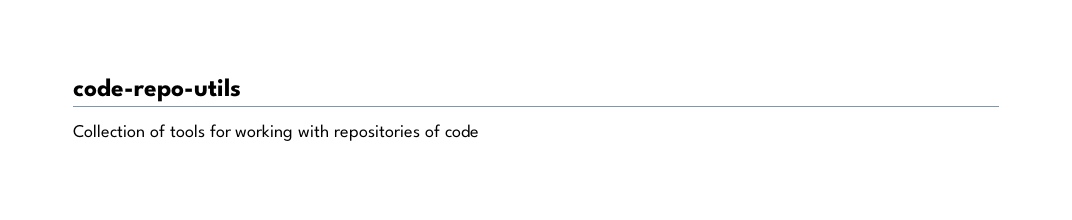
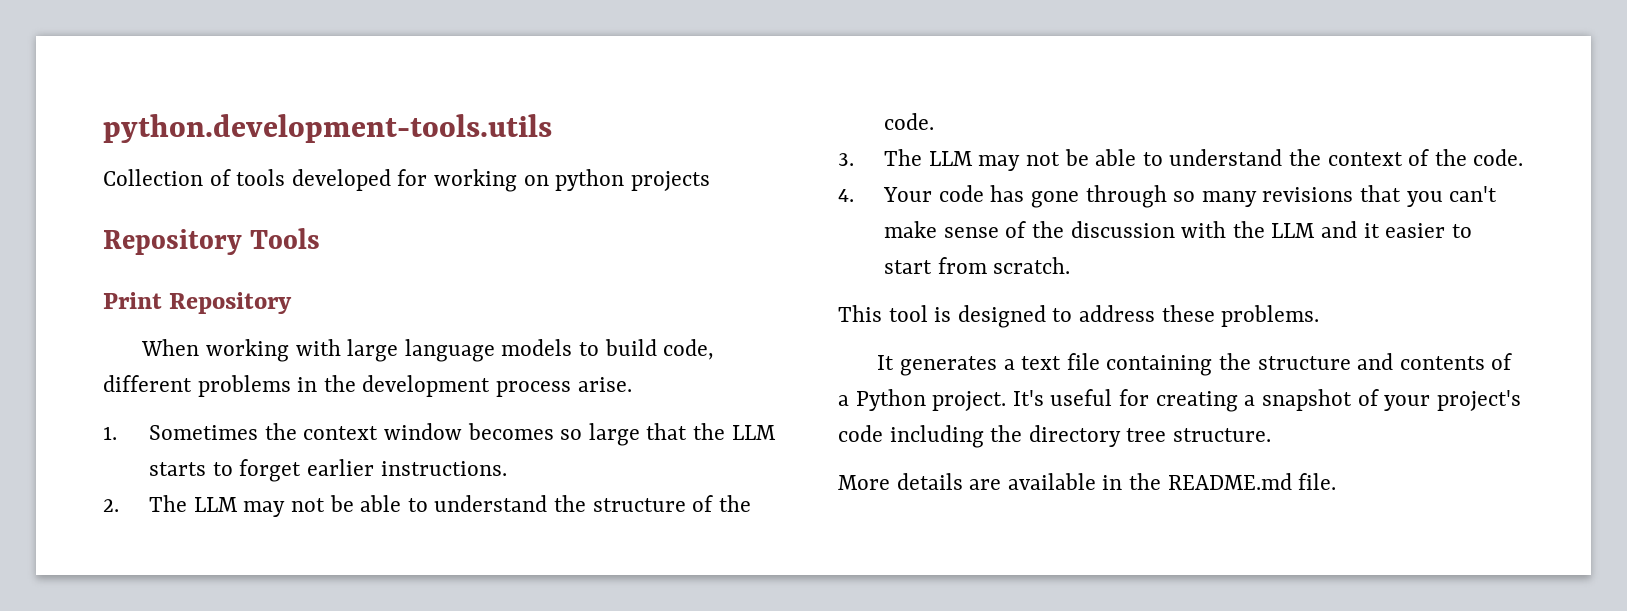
[73,78,241,102] code-repo-utils -> [103,114,552,143] python.development-tools.utils
(205, 131) none -> [291,169,391,191] developed
[298,124,479,141] with repositories of code -> [523,169,710,191] [103,228,321,255] [103,292,293,314] [141,339,715,362] [103,375,632,397] [103,423,776,446] [149,459,507,482] [103,495,751,517] [884,113,935,130] [838,149,1524,171] [838,185,1498,208] [884,221,1472,238] [884,257,1071,274] [838,305,1320,328] [877,353,1513,376] [838,389,1521,412] [838,425,1272,448] [838,473,1337,490] on python projects // Repository Tools // Print Repository // When working with large language models to build code, different problems in the development process arise. // 1. Sometimes the context window becomes so large that the LLM starts to forget earlier instructions. // 2. The LLM may not be able to understand the structure of the code. // 3. The LLM may not be able to understand the context of the code. // 4. Your code has gone through so many revisions that you can't make sense of the discussion with the LLM and it easier to start from scratch. // This tool is designed to address these problems. // It generates a text file containing the structure and contents of a Python project. It's useful for creating a snapshot of your project's code including the directory tree structure. // More details are available in the README.md file.

